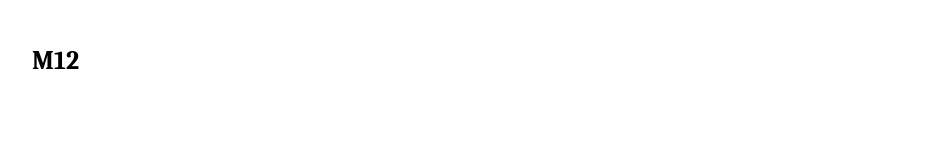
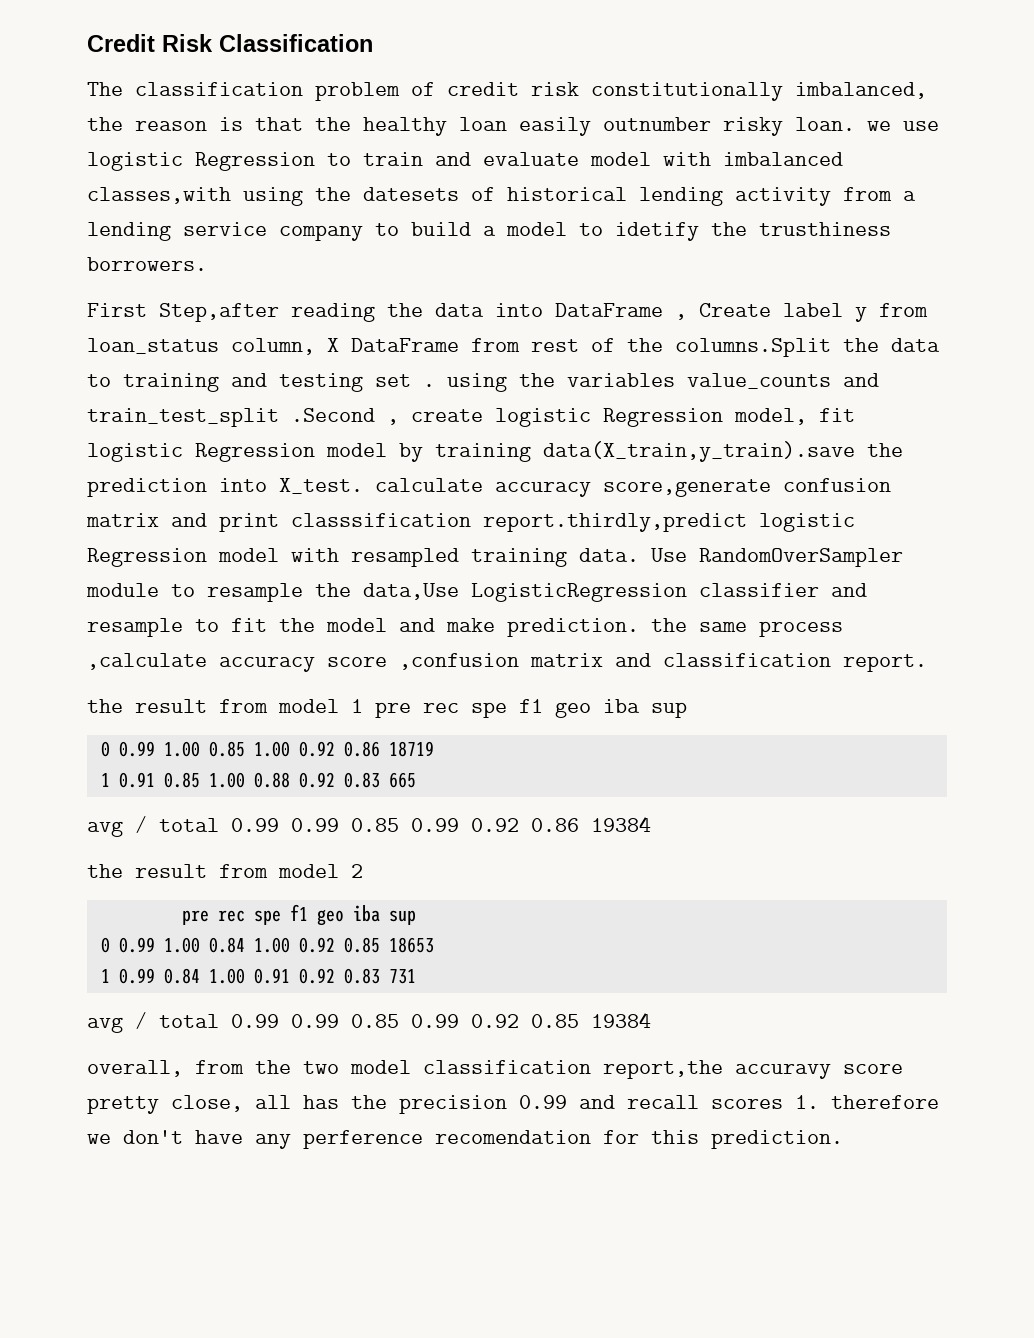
[32,51,79,69] M12 -> [87,34,373,52] [87,82,927,101] [87,117,939,136] [87,152,843,171] [87,187,916,206] [87,222,891,241] [87,257,207,271] [87,303,928,322] [87,338,940,357] [87,373,879,392] [87,408,855,427] [87,441,903,462] [87,478,891,497] [86,513,855,532] [87,548,903,567] [86,583,867,602] [87,618,843,637] [87,653,927,672] [87,699,687,718] [100,741,434,757] [100,772,416,788] [87,816,651,837] [87,864,363,878] [181,904,416,926] [100,937,434,953] [100,968,416,984] [87,1012,651,1033] [87,1060,903,1079] [87,1095,939,1114] [87,1130,843,1149] Credit Risk Classification // The classification problem of credit risk constitutionally imbalanced, the reason is that the healthy loan easily outnumber risky loan. we use logistic Regression to train and evaluate model with imbalanced classes,with using the datesets of historical lending activity from a lending service company to build a model to idetify the trusthiness borrowers. // First Step,after reading the data into DataFrame , Create label y from loan_status column, X DataFrame from rest of the columns.Split the data to training and testing set . using the variables value_counts and train_test_split .Second , create logistic Regression model, fit logistic Regression model by training data(X_train,y_train).save the prediction into X_test. calculate accuracy score,generate confusion matrix and print classsification report.thirdly,predict logistic Regression model with resampled training data. Use RandomOverSampler module to resample the data,Use LogisticRegression classifier and resample to fit the model and make prediction. the same process ,calculate accuracy score ,confusion matrix and classification report. // the result from model 1 pre rec spe f1 geo iba sup // 0 0.99 1.00 0.85 1.00 0.92 0.86 18719 // 1 0.91 0.85 1.00 0.88 0.92 0.83 665 // avg / total 0.99 0.99 0.85 0.99 0.92 0.86 19384 // the result from model 2 // pre rec spe f1 geo iba sup // 0 0.99 1.00 0.84 1.00 0.92 0.85 18653 // 1 0.99 0.84 1.00 0.91 0.92 0.83 731 // avg / total 0.99 0.99 0.85 0.99 0.92 0.85 19384 // overall, from the two model classification report,the accuravy score pretty close, all has the precision 0.99 and recall scores 1. therefore we don't have any perference recomendation for this prediction.

